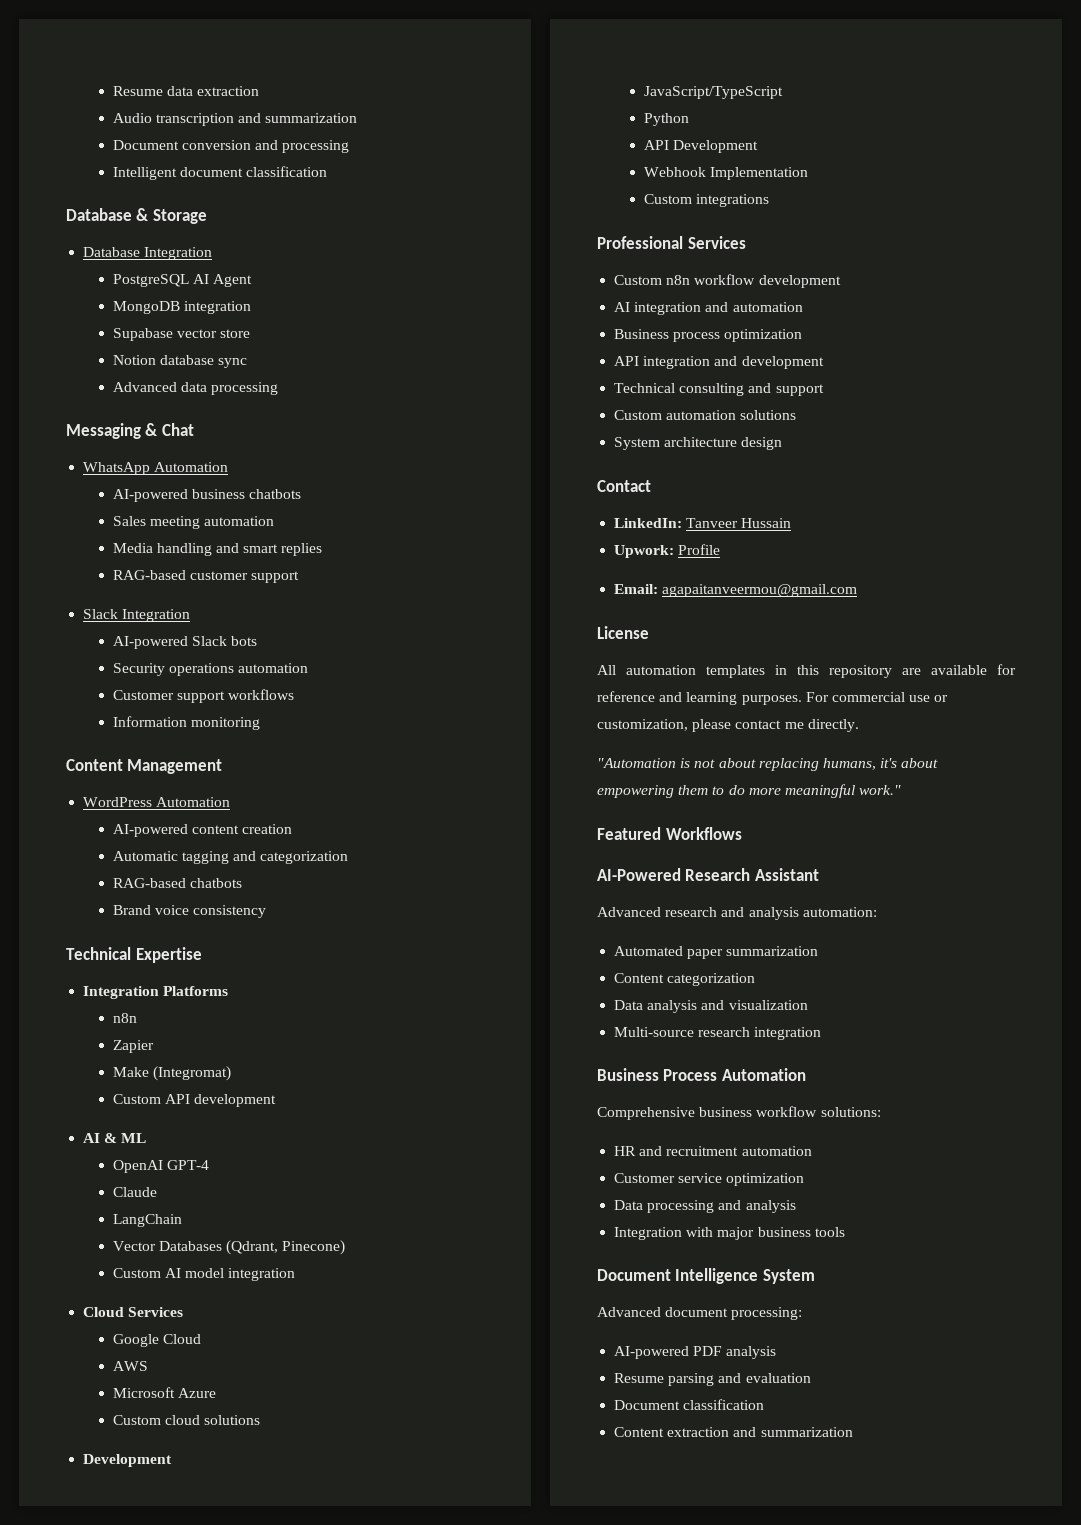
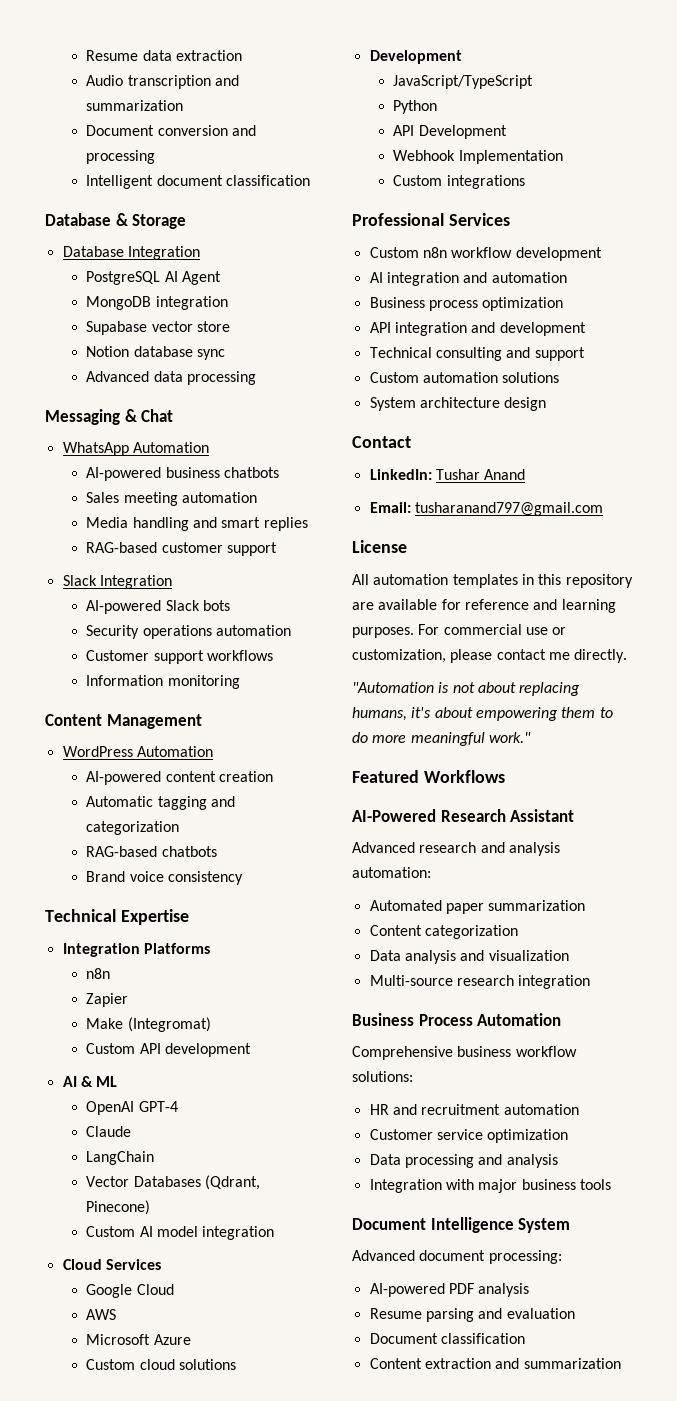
[686,518,792,528] [614,544,721,558] Tanveer Hussain // Upwork: Profile -> [435,469,526,480] Tushar Anand
[662,584,858,597] agapaitanveermou@gmail.com -> [414,502,603,516] tusharanand797@gmail.com

